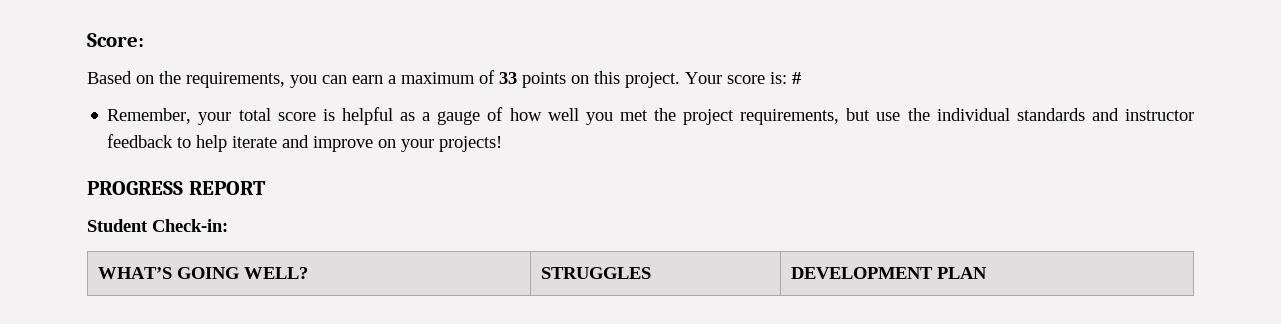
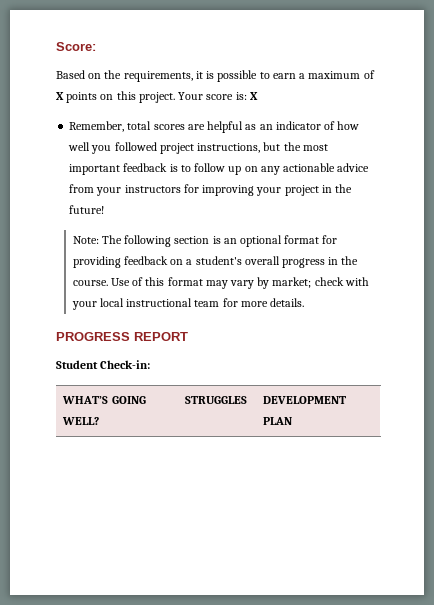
[290,75,347,88] you can -> [195,70,270,82] it is possible to
[499,72,517,84] 33 -> [56,92,64,100] X
[792,72,801,84] # -> [249,92,258,100] X
[198,107,1194,125] [107,134,503,152] your total score is helpful as a gauge of how well you met the project requirements, but use the individual standards and instructor feedback to help iterate and improve on your projects! -> [127,121,360,133] [68,142,328,154] [69,163,370,175] [69,184,353,196] [69,205,105,214] [72,235,338,247] [72,256,359,268] [72,277,369,289] [71,298,304,310] total scores are helpful as an indicator of how well you followed project instructions, but the most important feedback is to follow up on any actionable advice from your instructors for improving your project in the future! // Note: The following section is an optional format for providing feedback on a student's overall progress in the course. Use of this format may vary by market; check with your local instructional team for more details.

